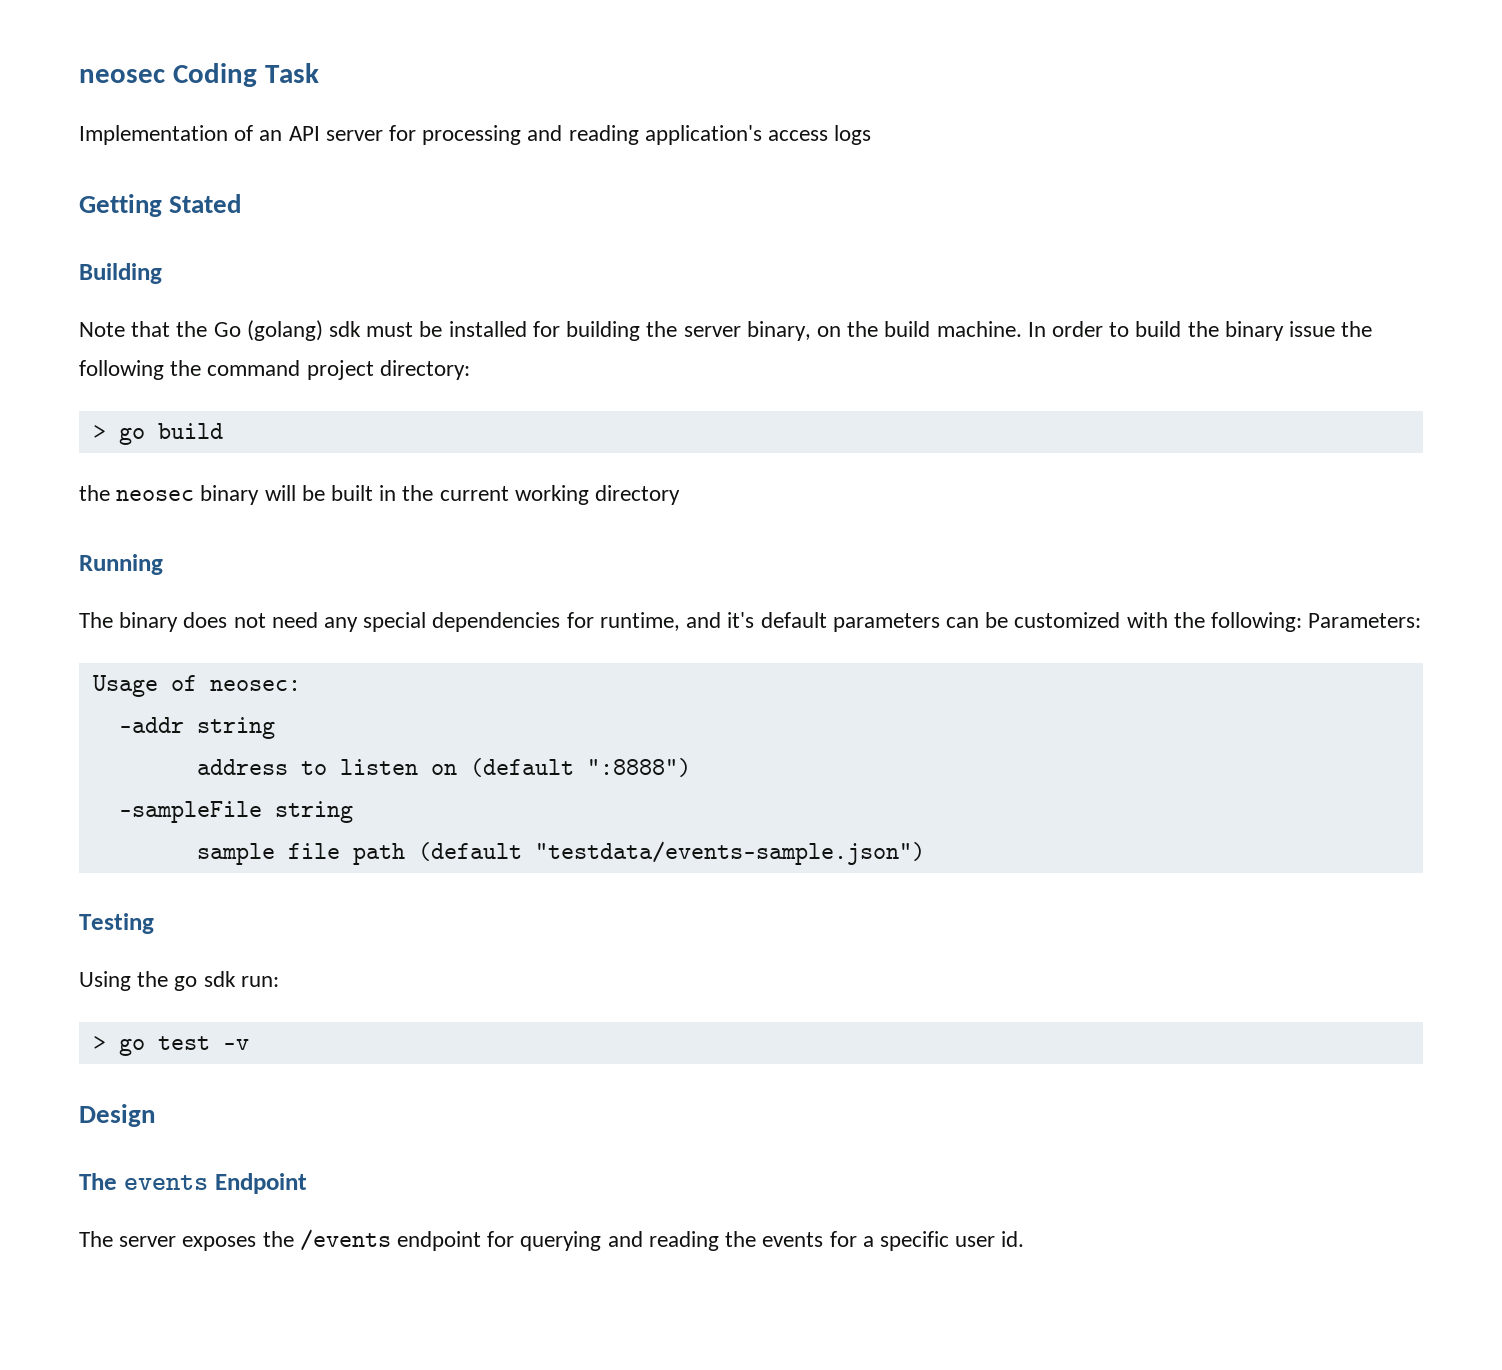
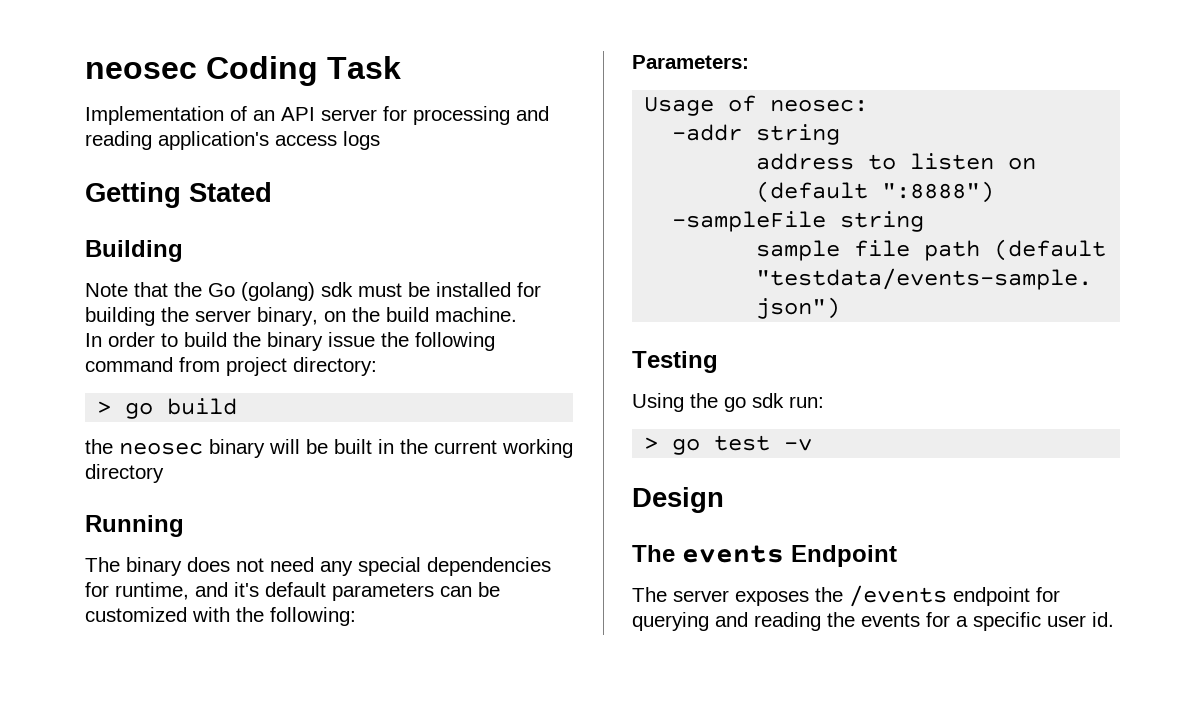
(1022, 329) none -> (517, 314) //
[170,360,301,376] the command -> [85,357,220,372] command from
(1302, 622) none -> (356, 616) //

